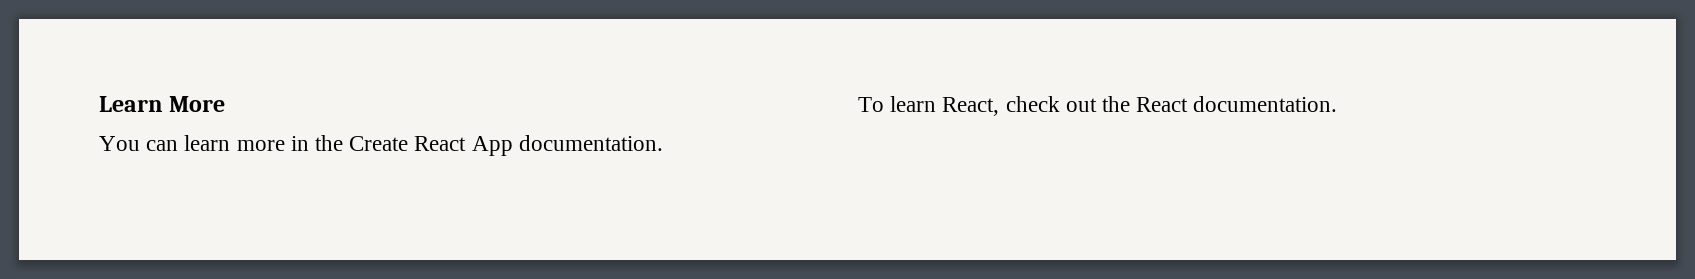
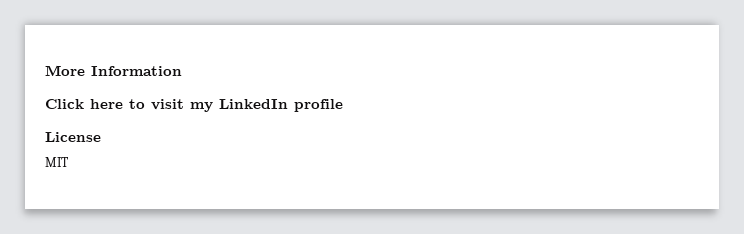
[99,96,163,112] Learn -> (45, 70) none
[99,135,663,156] [858,96,1338,116] // You can learn more in the Create React App documentation. // To learn React, check out the React documentation. -> [91,66,182,76] [45,99,343,112] [45,132,101,142] [45,157,68,167] Information // Click here to visit my LinkedIn profile // License // MIT

